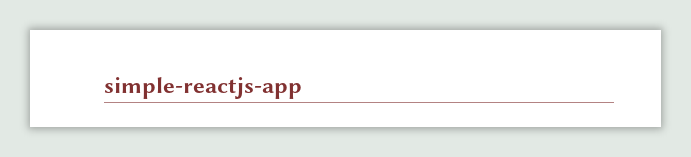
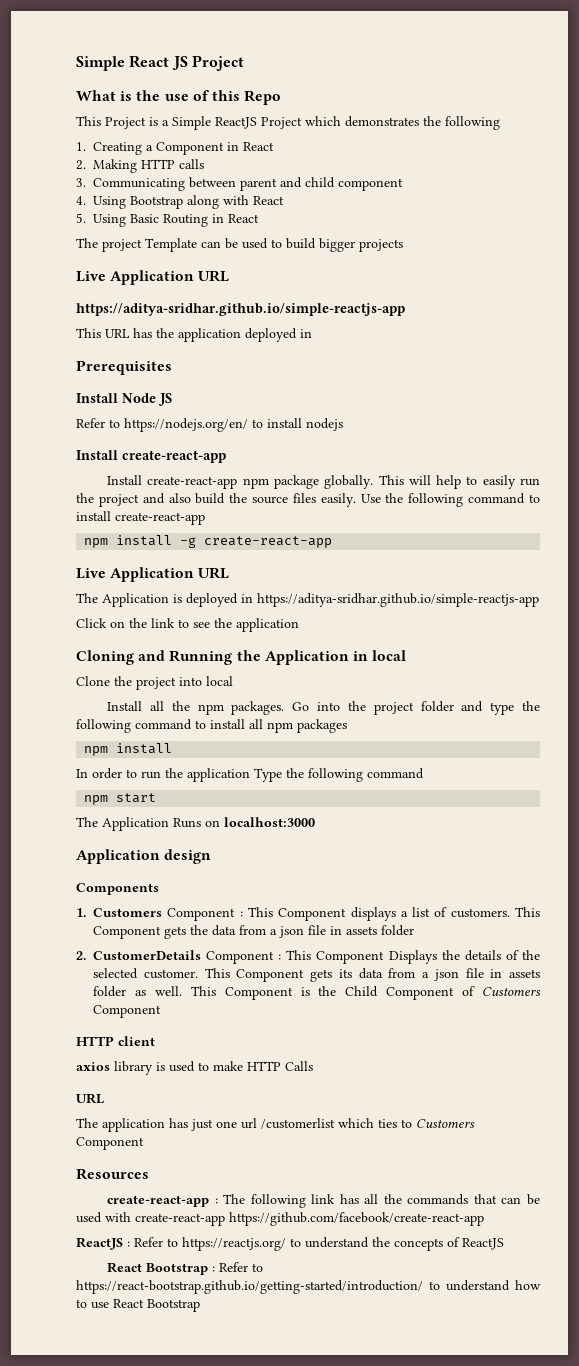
[104,77,302,99] simple-reactjs-app -> [76,55,244,71] [76,90,282,105] [76,116,500,130] [76,142,274,155] [76,159,204,173] [76,177,403,191] [76,195,284,209] [76,213,259,227] [76,238,403,252] [76,270,230,285] [76,303,405,316] [76,328,312,342] [76,360,172,375] [76,393,172,406] [76,418,343,432] [76,450,226,463] [107,475,540,489] [76,493,540,507] [76,511,205,525] [84,535,333,548] [76,567,230,582] [76,593,539,607] [76,618,299,632] [76,650,407,665] [76,676,233,690] [107,701,540,715] [76,719,347,733] [84,743,173,756] [76,768,424,782] [84,793,157,805] [76,817,315,831] [76,849,212,864] [76,883,159,895] [76,907,541,921] [93,925,414,939] [76,950,540,964] [93,968,540,982] [93,986,541,1000] [93,1005,161,1018] [76,1036,155,1046] [76,1061,313,1075] [76,1093,104,1104] [76,1118,475,1132] [76,1137,144,1150] [76,1168,149,1180] [107,1194,540,1208] [76,1212,484,1226] [76,1237,504,1251] [107,1262,264,1275] [76,1280,541,1294] [76,1299,200,1312] Simple React JS Project // What is the use of this Repo // This Project is a Simple ReactJS Project which demonstrates the following // 1. Creating a Component in React // 2. Making HTTP calls // 3. Communicating between parent and child component // 4. Using Bootstrap along with React // 5. Using Basic Routing in React // The project Template can be used to build bigger projects // Live Application URL // https://aditya-sridhar.github.io/simple-reactjs-app // This URL has the application deployed in // Prerequisites // Install Node JS // Refer to https://nodejs.org/en/ to install nodejs // Install create-react-app // Install create-react-app npm package globally. This will help to easily run the project and also build the source files easily. Use the following command to install create-react-app // npm install -g create-react-app // Live Application URL // The Application is deployed in https://aditya-sridhar.github.io/simple-reactjs-app // Click on the link to see the application // Cloning and Running the Application in local // Clone the project into local // Install all the npm packages. Go into the project folder and type the following command to install all npm packages // npm install // In order to run the application Type the following command // npm start // The Application Runs on localhost:3000 // Application design // Components // 1. Customers Component : This Component displays a list of customers. This Component gets the data from a json file in assets folder // 2. CustomerDetails Component : This Component Displays the details of the selected customer. This Component gets its data from a json file in assets folder as well. This Component is the Child Component of Customers Component // HTTP client // axios library is used to make HTTP Calls // URL // The application has just one url /customerlist which ties to Customers Component // Resources // create-react-app : The following link has all the commands that can be used with create-react-app https://github.com/facebook/create-react-app // ReactJS : Refer to https://reactjs.org/ to understand the concepts of ReactJS // React Bootstrap : Refer to https://react-bootstrap.github.io/getting-started/introduction/ to understand how to use React Bootstrap

